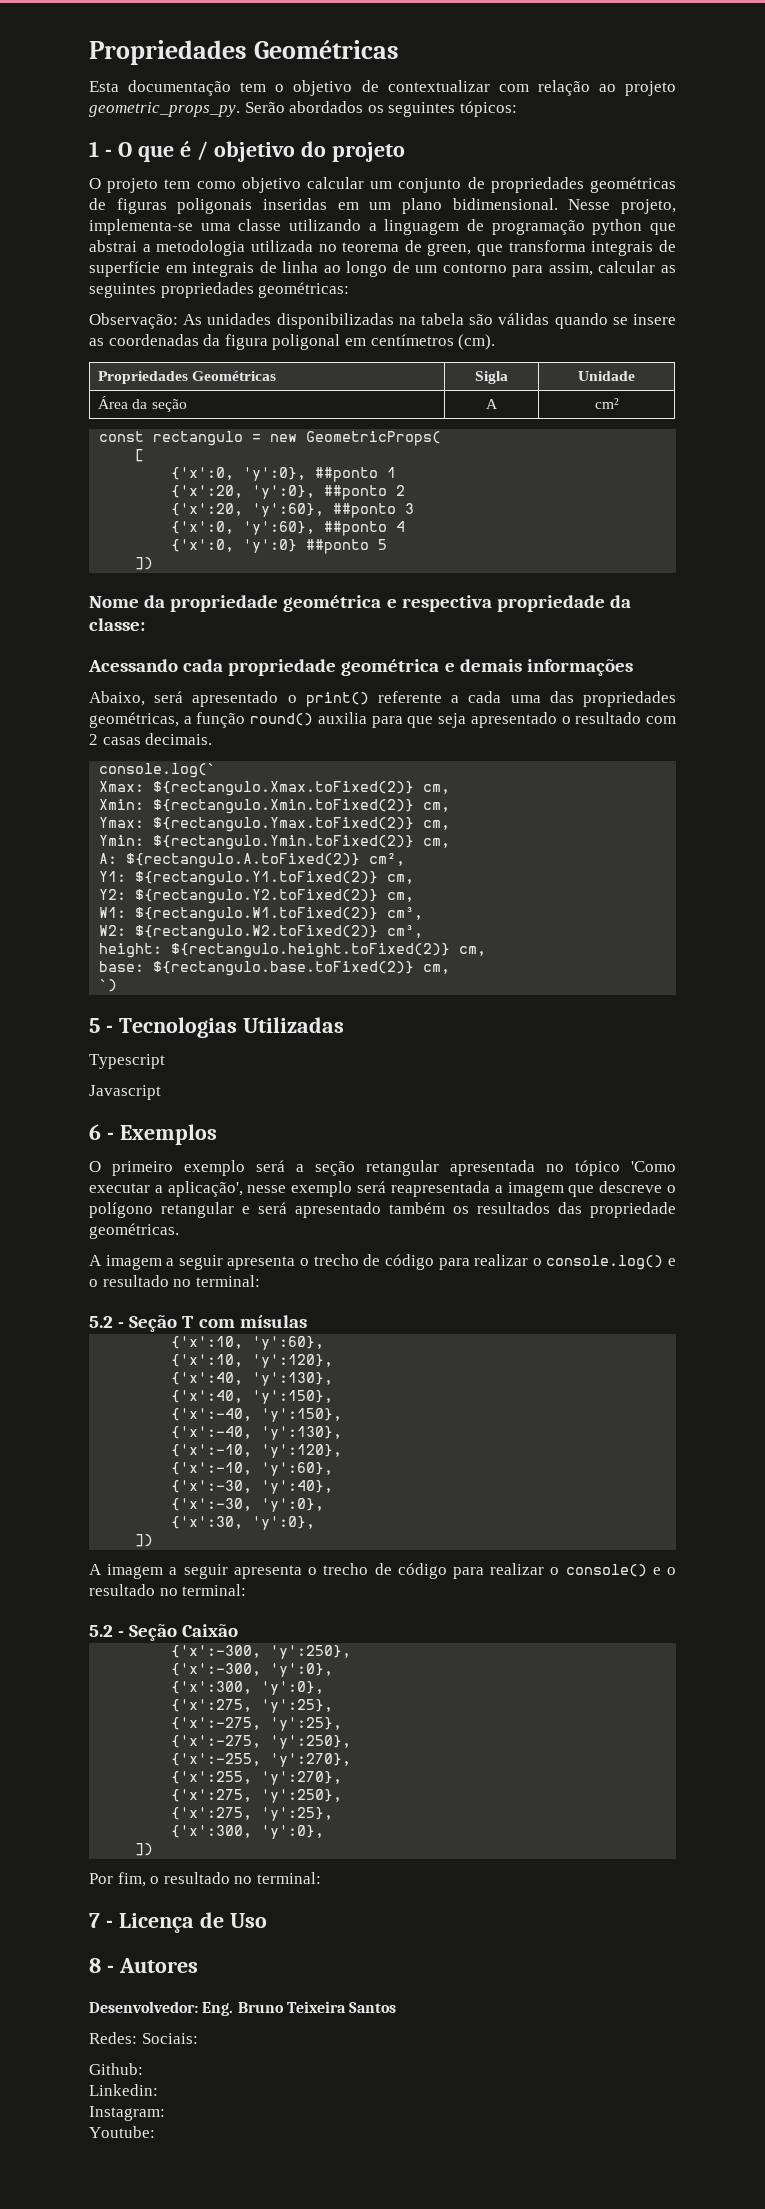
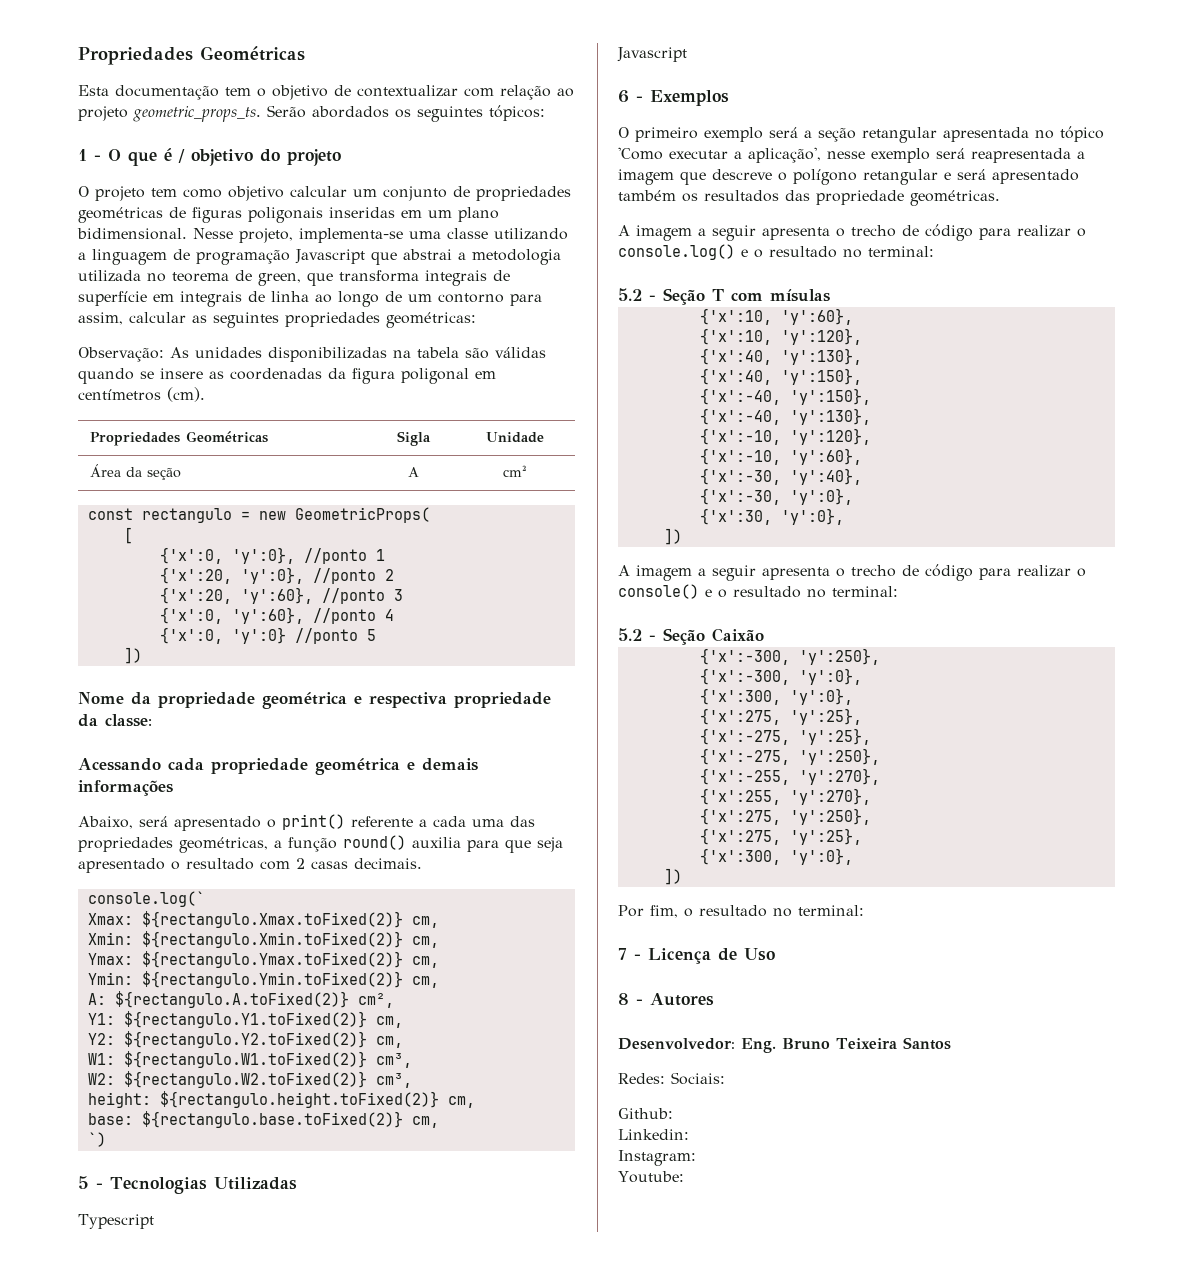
[89,102,240,117] geometric_props_py. -> [133,106,261,122] geometric_props_ts.
[592,219,643,235] python -> [295,249,365,264] Javascript
[315,467,379,482] ##ponto -> [303,548,367,564] //ponto
[324,485,388,500] ##ponto -> [312,568,376,584] //ponto
[333,503,397,518] ##ponto -> [321,588,385,604] //ponto
[324,521,388,536] ##ponto -> [312,608,376,624] //ponto
[306,539,370,554] ##ponto -> [294,628,358,644] //ponto

